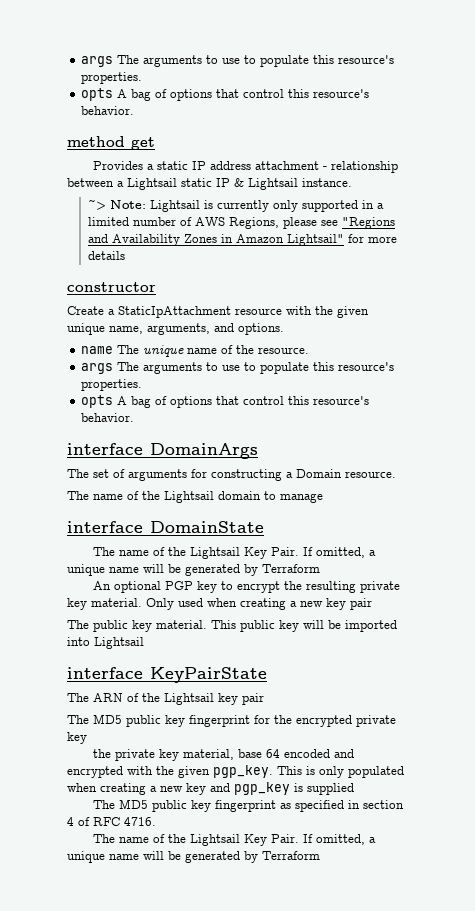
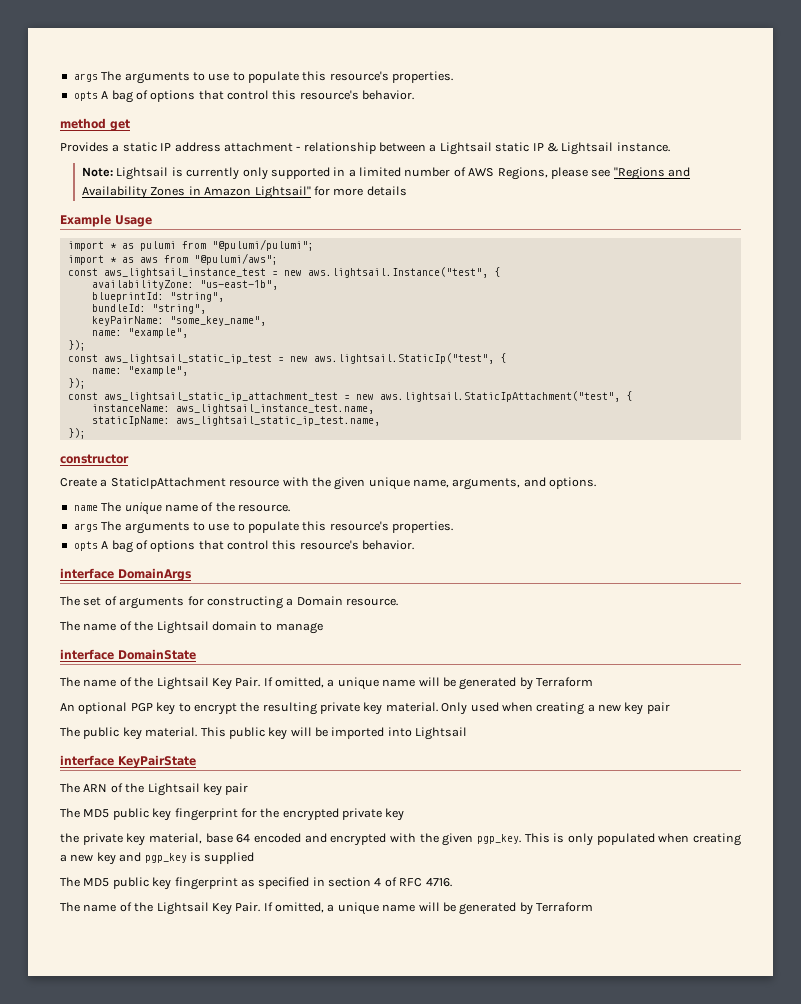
[88,199,107,210] ~> -> (670, 147) none
(126, 255) none -> [60,214,152,227] [67,239,314,251] [67,253,278,265] [67,267,500,278] [91,280,278,290] [91,292,224,302] [91,304,206,314] [91,316,266,326] [91,328,188,338] [67,340,86,351] [67,353,506,364] [91,366,188,376] [67,378,86,389] [67,391,632,402] [91,404,374,414] [91,416,380,426] [67,428,86,439] // Example Usage // import * as pulumi from "@pulumi/pulumi"; // import * as aws from "@pulumi/aws"; // const aws_lightsail_instance_test = new aws.lightsail.Instance("test", { // availabilityZone: "us-east-1b", // blueprintId: "string", // bundleId: "string", // keyPairName: "some_key_name", // name: "example", // }); // const aws_lightsail_static_ip_test = new aws.lightsail.StaticIp("test", { // name: "example", // }); // const aws_lightsail_static_ip_attachment_test = new aws.lightsail.StaticIpAttachment("test", { // instanceName: aws_lightsail_instance_test.name, // staticIpName: aws_lightsail_static_ip_test.name, // });

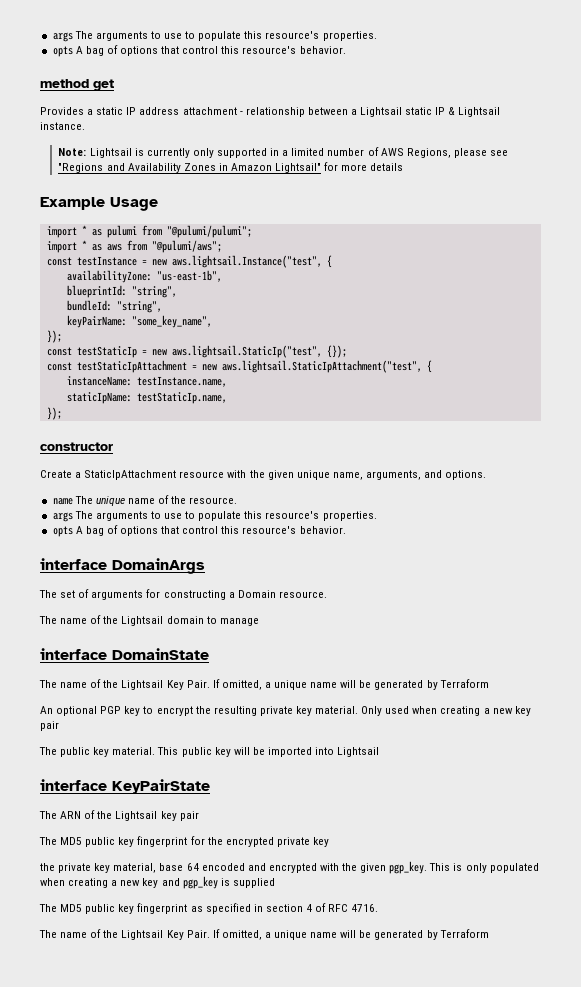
[103,268,266,278] aws_lightsail_instance_test -> [76,256,137,266] testInstance
[91,328,188,338] [67,340,86,351] [67,354,272,364] // name: "example", // }); // const aws_lightsail_static_ip_test -> [46,330,62,343] [46,346,137,358] // }); // const testStaticIp
[499,353,506,363] [91,366,188,376] [67,378,86,389] [67,392,338,402] { // name: "example", // }); // const aws_lightsail_static_ip_attachment_test -> [326,345,347,358] [46,360,187,373] {}); // const testStaticIpAttachment
[175,404,374,414] aws_lightsail_instance_test.name, -> [136,376,227,387] testInstance.name,
[175,416,380,426] aws_lightsail_static_ip_test.name, -> [136,392,227,404] testStaticIp.name,

